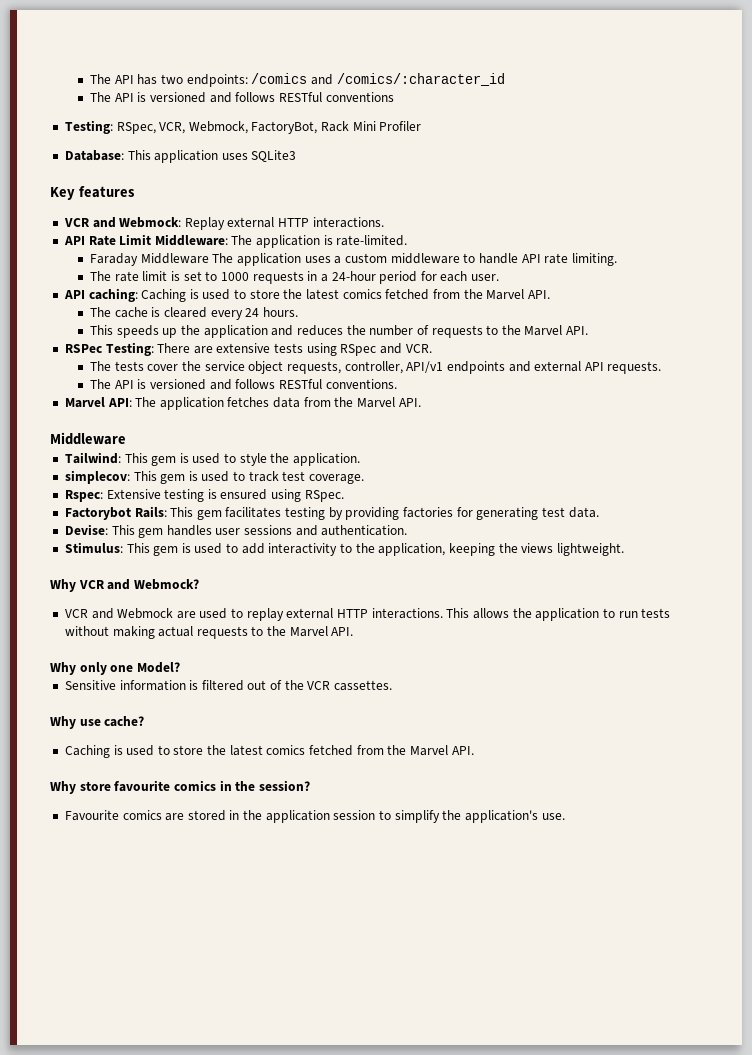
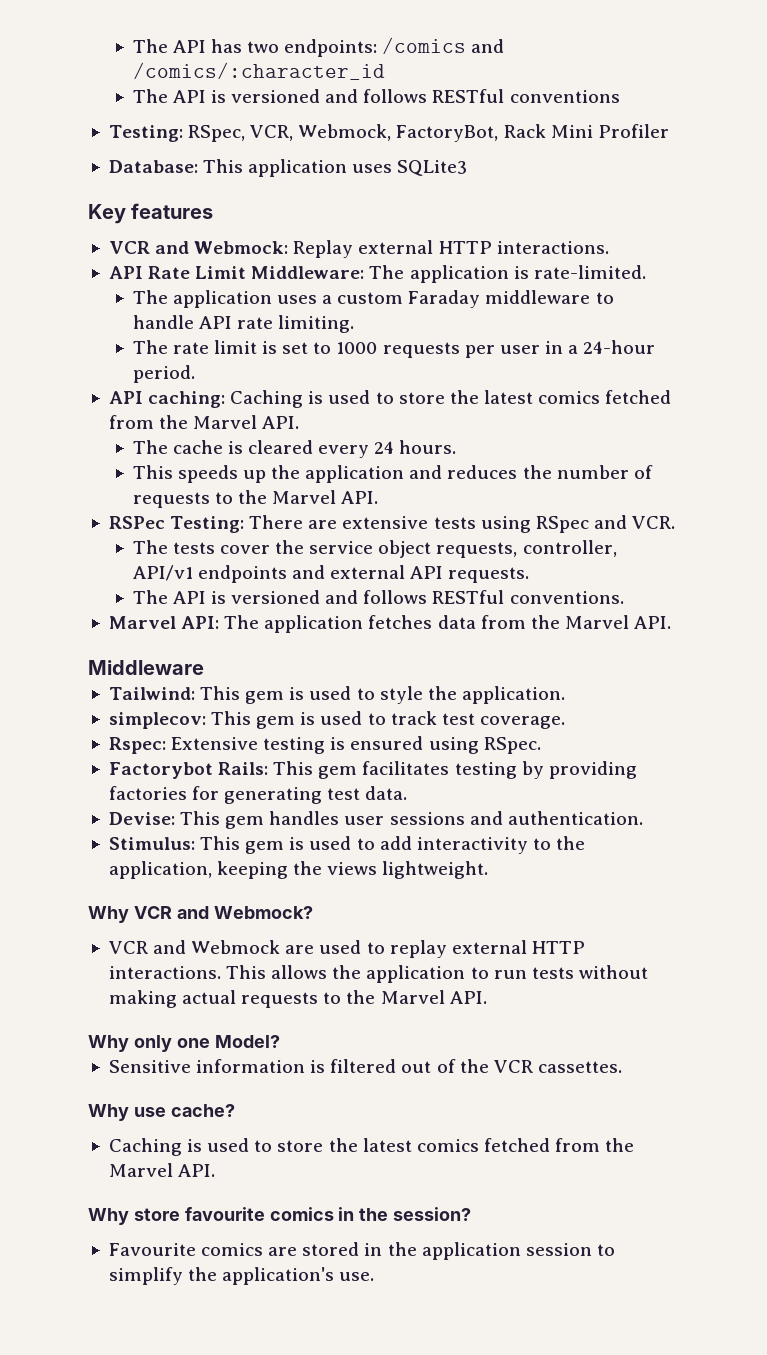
[90,253,209,266] Faraday Middleware -> (646, 272) none
(387, 258) none -> [408,290,481,308] Faraday
(304, 277) none -> [464,345,540,358] per user
[379,271,500,284] period for each user. -> [132,365,195,383] period.

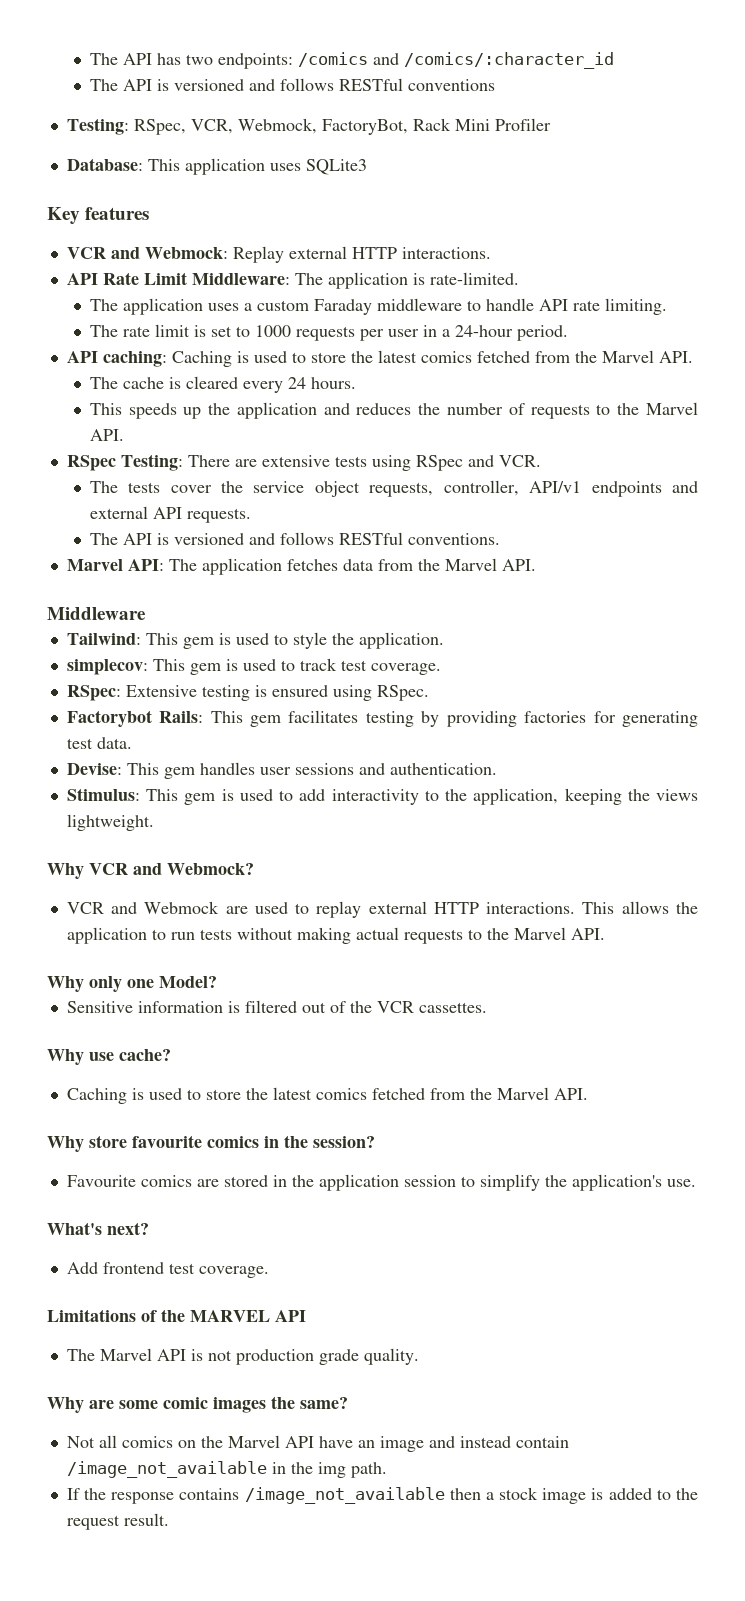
[108,516,165,529] RSPec -> [66,455,116,471] RSpec
[108,737,166,754] Rspec: -> [66,685,121,701] RSpec:
(375, 1276) none -> [47,1222,149,1235] [66,1262,269,1278] [47,1309,306,1322] [66,1348,419,1365] [47,1396,348,1413] [66,1435,569,1452] [66,1461,387,1478] [66,1487,699,1504] [66,1513,169,1530] // What's next? // Add frontend test coverage. // Limitations of the MARVEL API // The Marvel API is not production grade quality. // Why are some comic images the same? // Not all comics on the Marvel API have an image and instead contain /image_not_available in the img path. // If the response contains /image_not_available then a stock image is added to the request result.

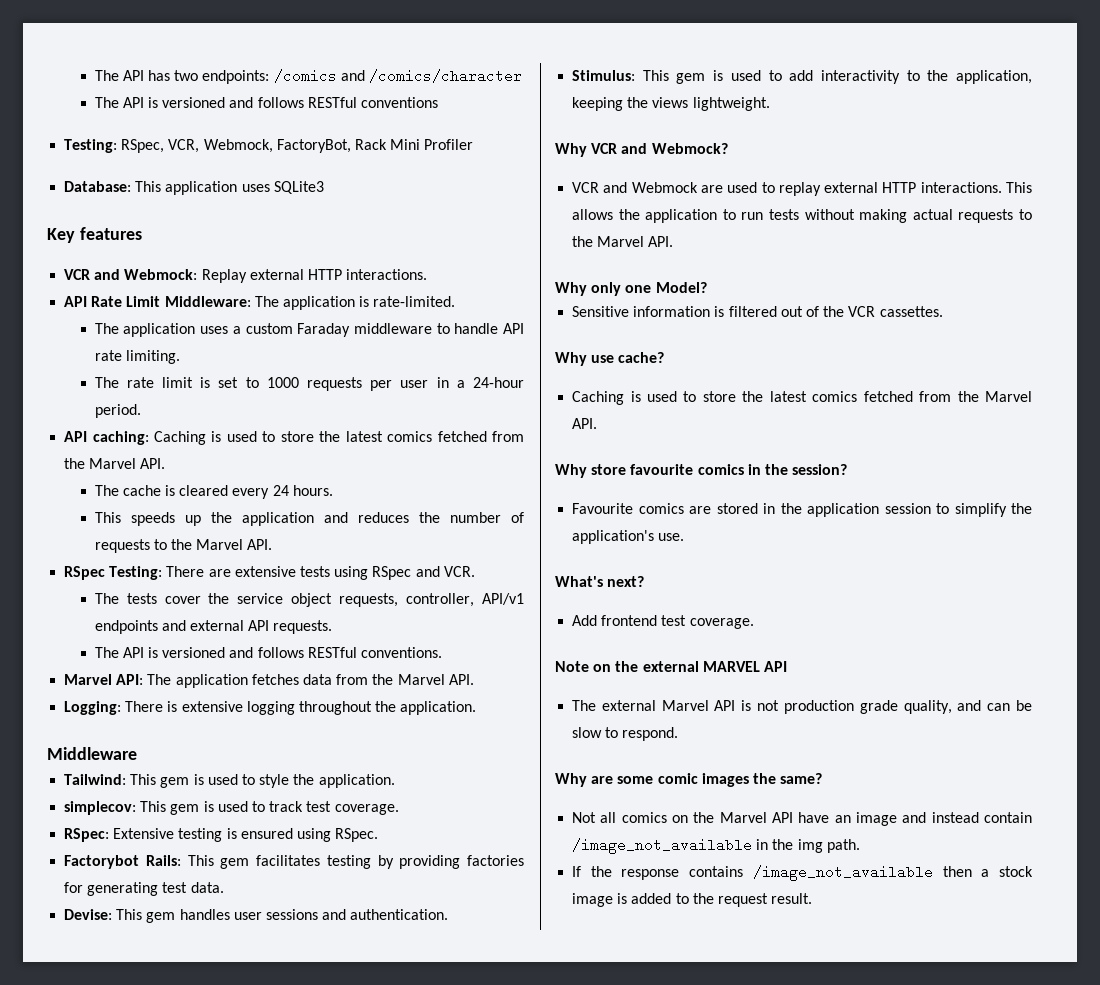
[403,52,614,69] /comics/:character_id -> [369,69,523,83] /comics/character
(536, 565) none -> [64,701,477,715] // Logging: There is extensive logging throughout the application.
[47,1309,185,1322] Limitations of the -> [555,661,699,672] Note on the external
(95, 1355) none -> [601,700,656,711] external
[363,1348,419,1365] quality. -> [903,700,1032,714] [572,727,679,741] quality, and can be slow to respond.

